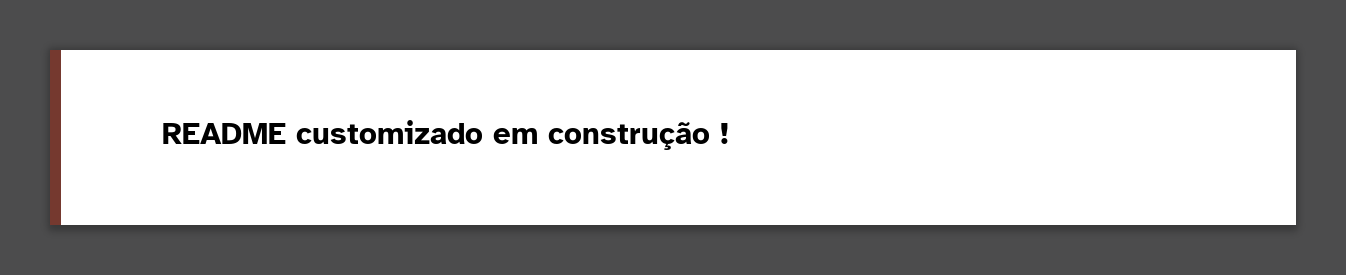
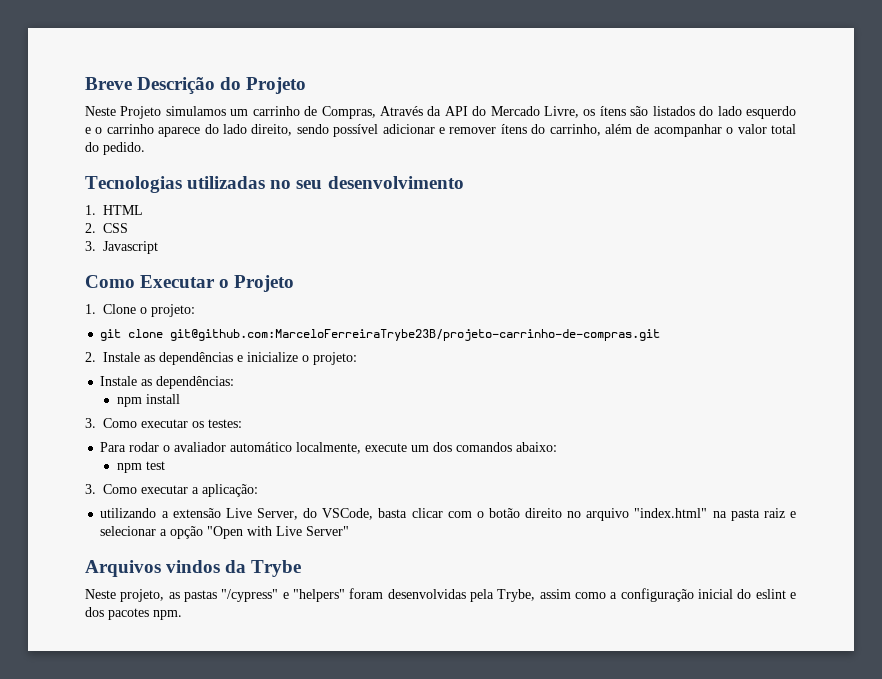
[162,120,729,150] README customizado em construção ! -> [85,77,307,94] [85,106,797,119] [85,124,796,137] [85,142,145,155] [85,176,464,193] [85,205,143,215] [85,223,128,233] [85,241,158,254] [85,275,295,292] [85,304,195,317] [100,329,661,341] [85,352,357,365] [100,376,235,389] [116,394,180,407] [85,418,242,428] [100,442,558,454] [116,461,165,473] [85,484,258,497] [100,508,797,521] [100,526,350,539] [85,560,302,577] [85,588,797,602] [85,607,182,620] Breve Descrição do Projeto // Neste Projeto simulamos um carrinho de Compras, Através da API do Mercado Livre, os ítens são listados do lado esquerdo e o carrinho aparece do lado direito, sendo possível adicionar e remover ítens do carrinho, além de acompanhar o valor total do pedido. // Tecnologias utilizadas no seu desenvolvimento // 1. HTML // 2. CSS // 3. Javascript // Como Executar o Projeto // 1. Clone o projeto: // git clone git@github.com:MarceloFerreiraTrybe23B/projeto-carrinho-de-compras.git // 2. Instale as dependências e inicialize o projeto: // Instale as dependências: // npm install // 3. Como executar os testes: // Para rodar o avaliador automático localmente, execute um dos comandos abaixo: // npm test // 3. Como executar a aplicação: // utilizando a extensão Live Server, do VSCode, basta clicar com o botão direito no arquivo "index.html" na pasta raiz e selecionar a opção "Open with Live Server" // Arquivos vindos da Trybe // Neste projeto, as pastas "/cypress" e "helpers" foram desenvolvidas pela Trybe, assim como a configuração inicial do eslint e dos pacotes npm.

